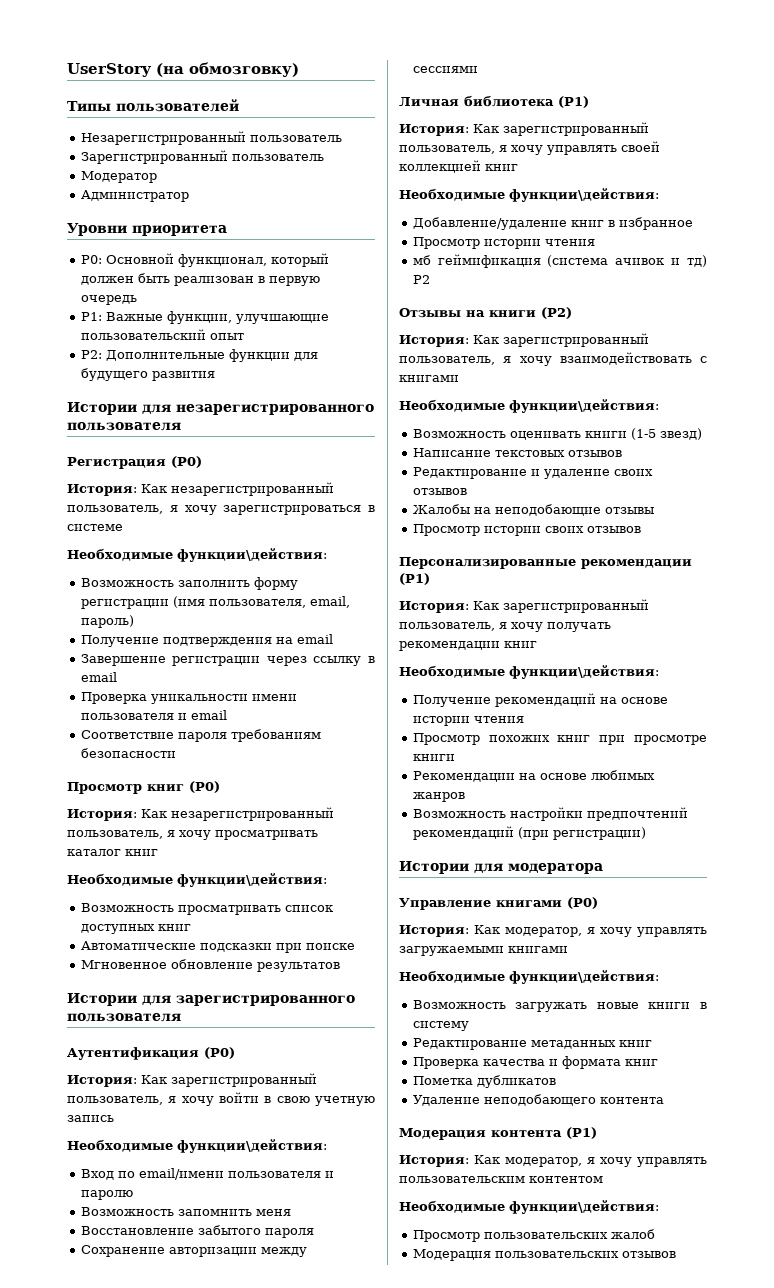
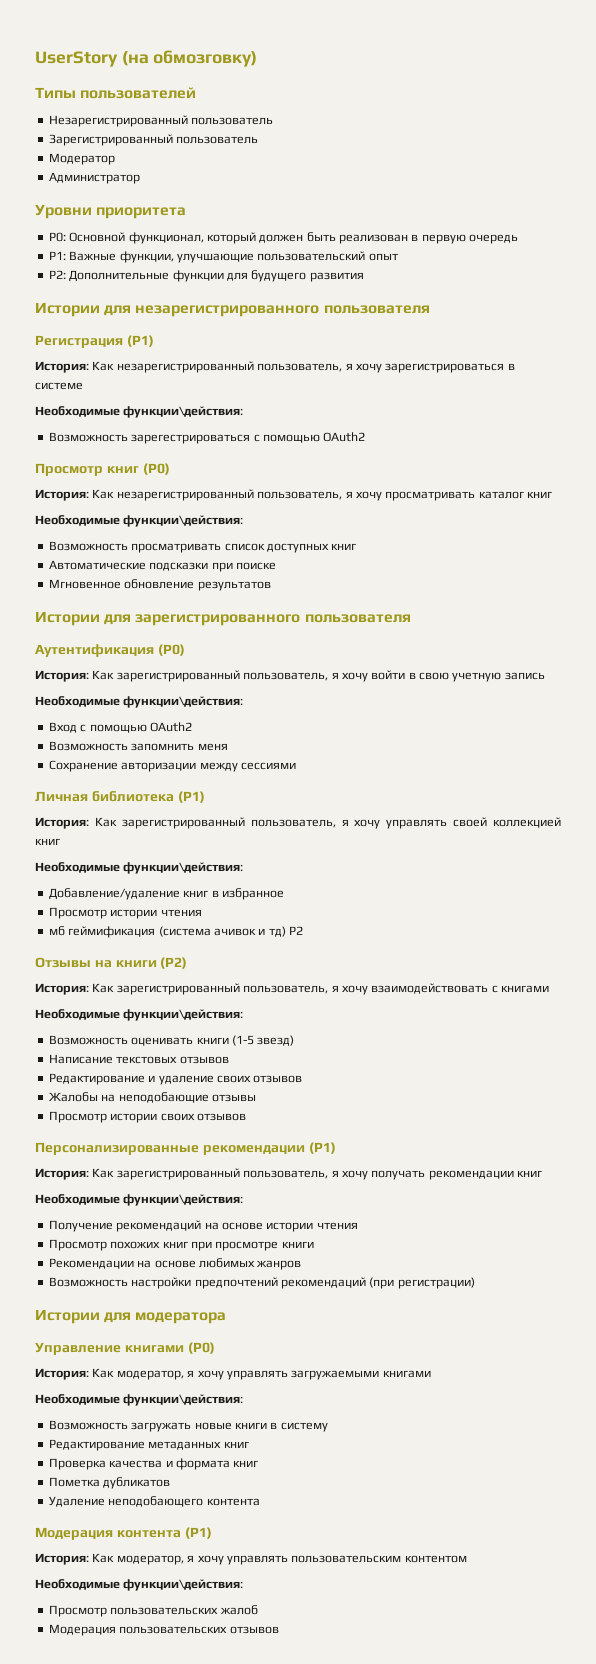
[171,456,202,468] (P0) -> [126,335,154,347] (P1)
[177,577,298,590] [80,596,350,609] [80,615,134,628] [80,634,333,647] [80,654,375,666] [80,672,117,682] [80,692,297,704] [80,710,227,720] [80,729,321,742] [80,748,176,758] заполнить форму регистрации (имя пользователя, email, пароль) // Получение подтверждения на email // Завершение регистрации через ссылку в email // Проверка уникальности имени пользователя и email // Соответствие пароля требованиям безопасности -> [131,432,366,444] зарегестрироваться с помощью OAuth2
[117,1168,334,1180] [80,1190,133,1200] по email/имени пользователя и паролю -> [80,722,192,733] с помощью OAuth2
[80,1225,314,1238] // Восстановление забытого пароля -> (228, 747) none

